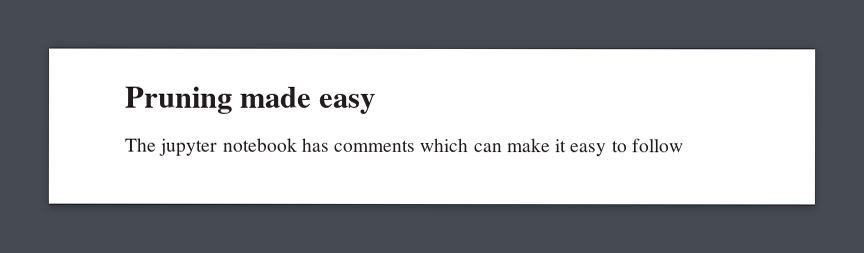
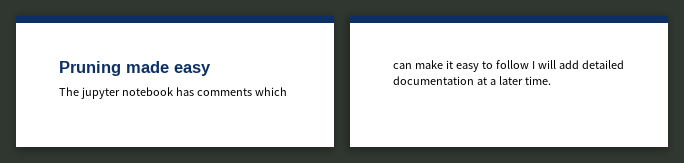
(683, 145) none -> [531,60,624,69] [393,76,551,85] I will add detailed documentation at a later time.

